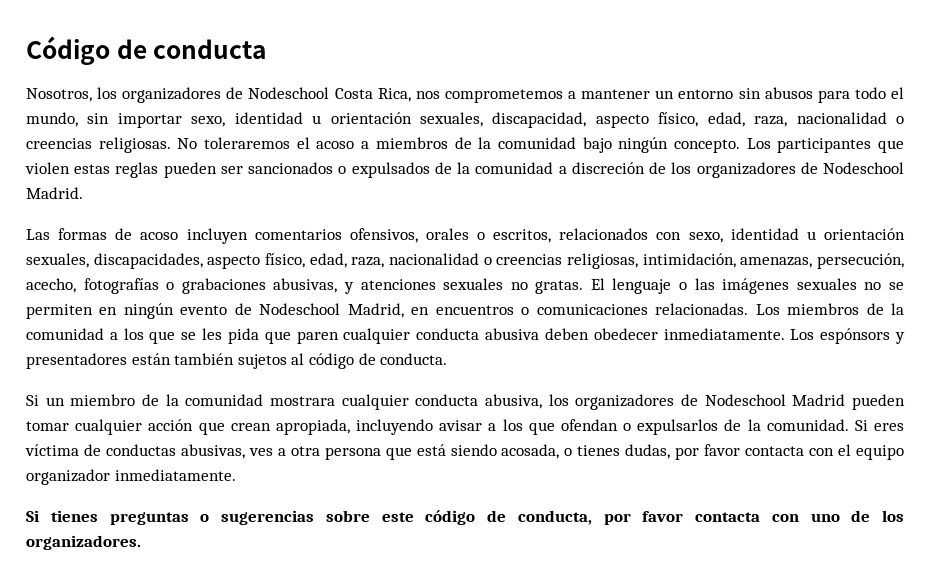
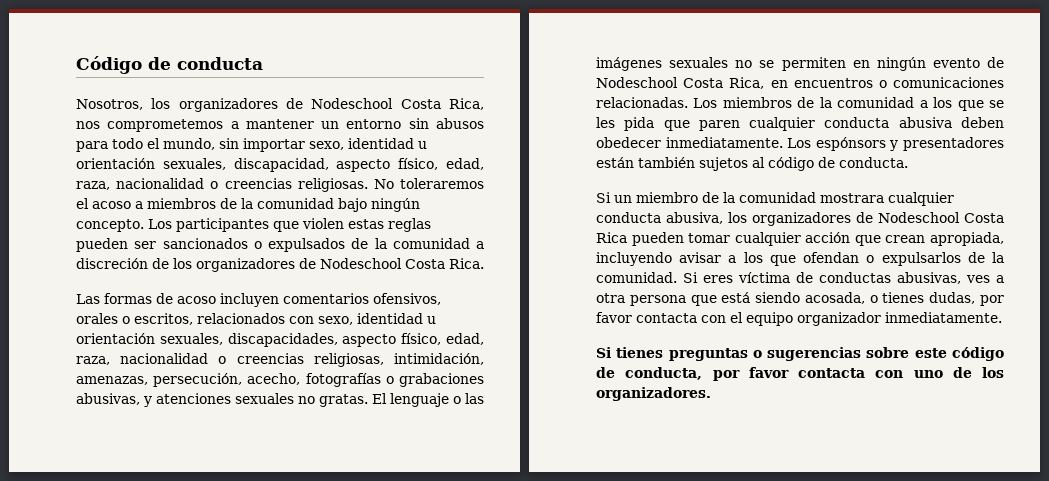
[26,187,83,199] Madrid. -> [405,258,484,269] Costa Rica.
[347,303,404,318] Madrid, -> [683,77,765,89] Costa Rica,
[792,394,846,406] Madrid -> [964,213,1004,223] [596,232,627,243] Costa Rica

